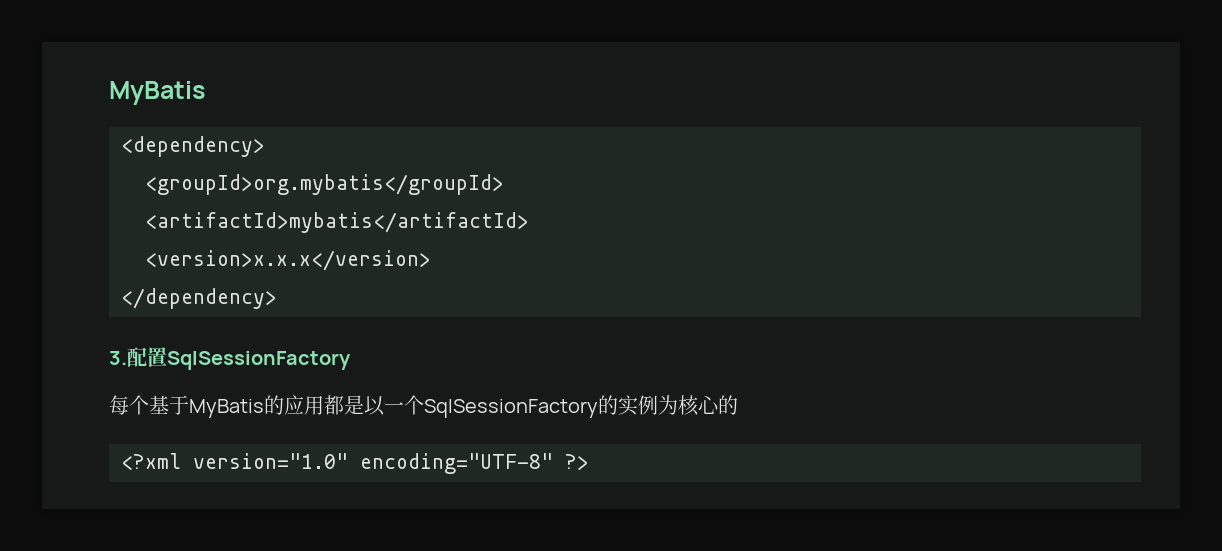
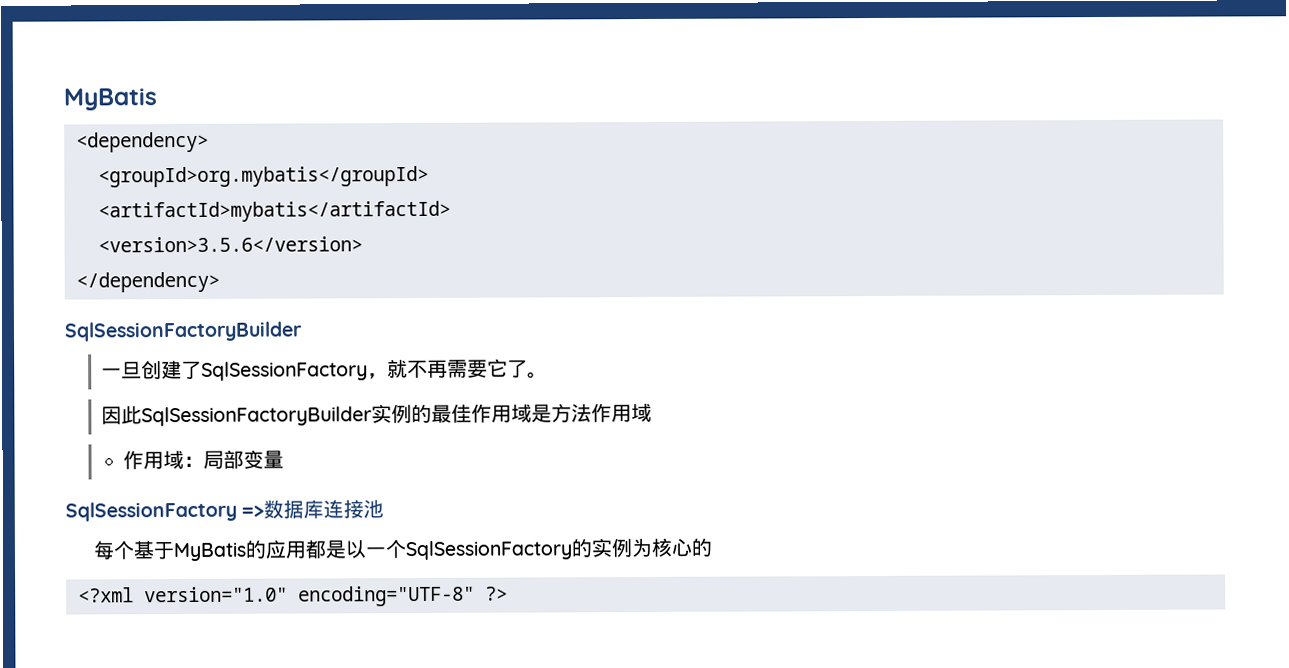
[145,250,431,271] <version>x.x.x</version> -> [97,236,363,253] <version>3.5.6</version>
[109,347,351,370] 3.配置SqlSessionFactory -> [64,321,303,342] [101,358,549,381] [101,402,653,427] [122,449,284,470] [65,499,385,522] SqlSessionFactoryBuilder // 一旦创建了SqlSessionFactory，就不再需要它了。 // 因此SqlSessionFactoryBuilder实例的最佳作用域是方法作用域 // 作用域：局部变量 // SqlSessionFactory =>数据库连接池

